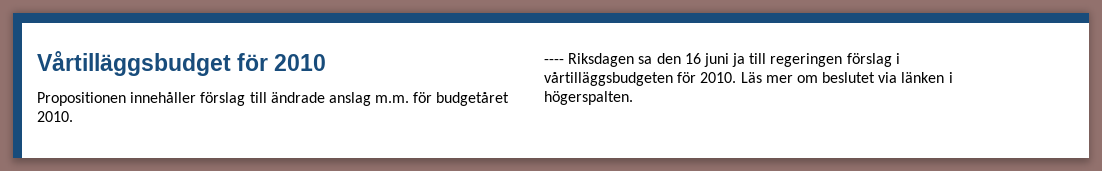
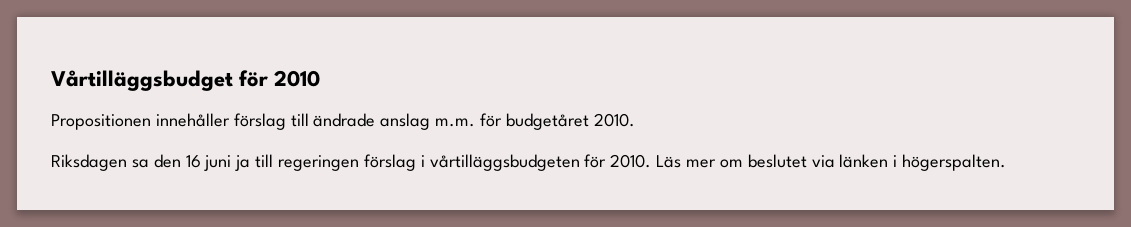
[544,59,564,64] ---- -> (635, 120) none

